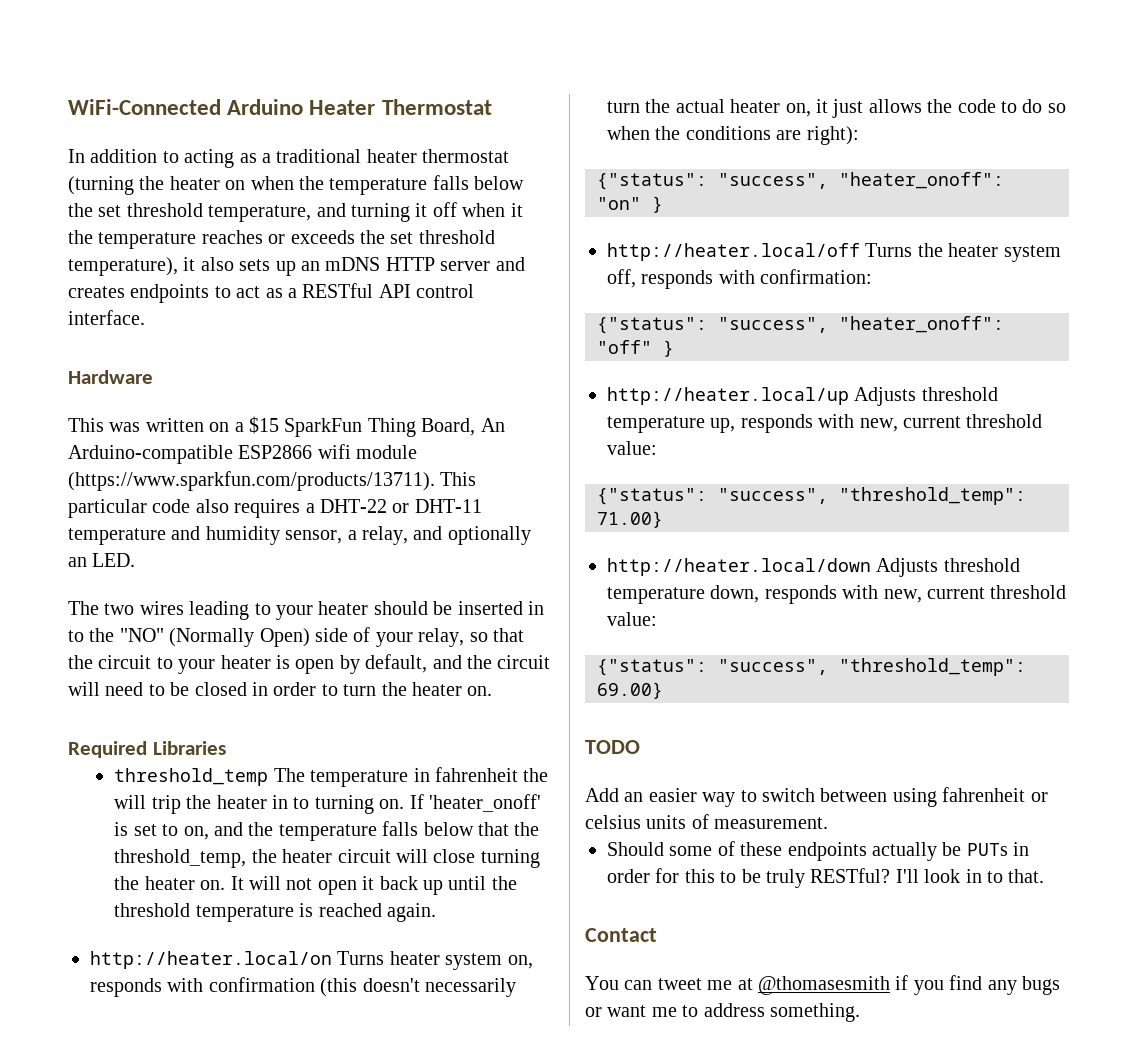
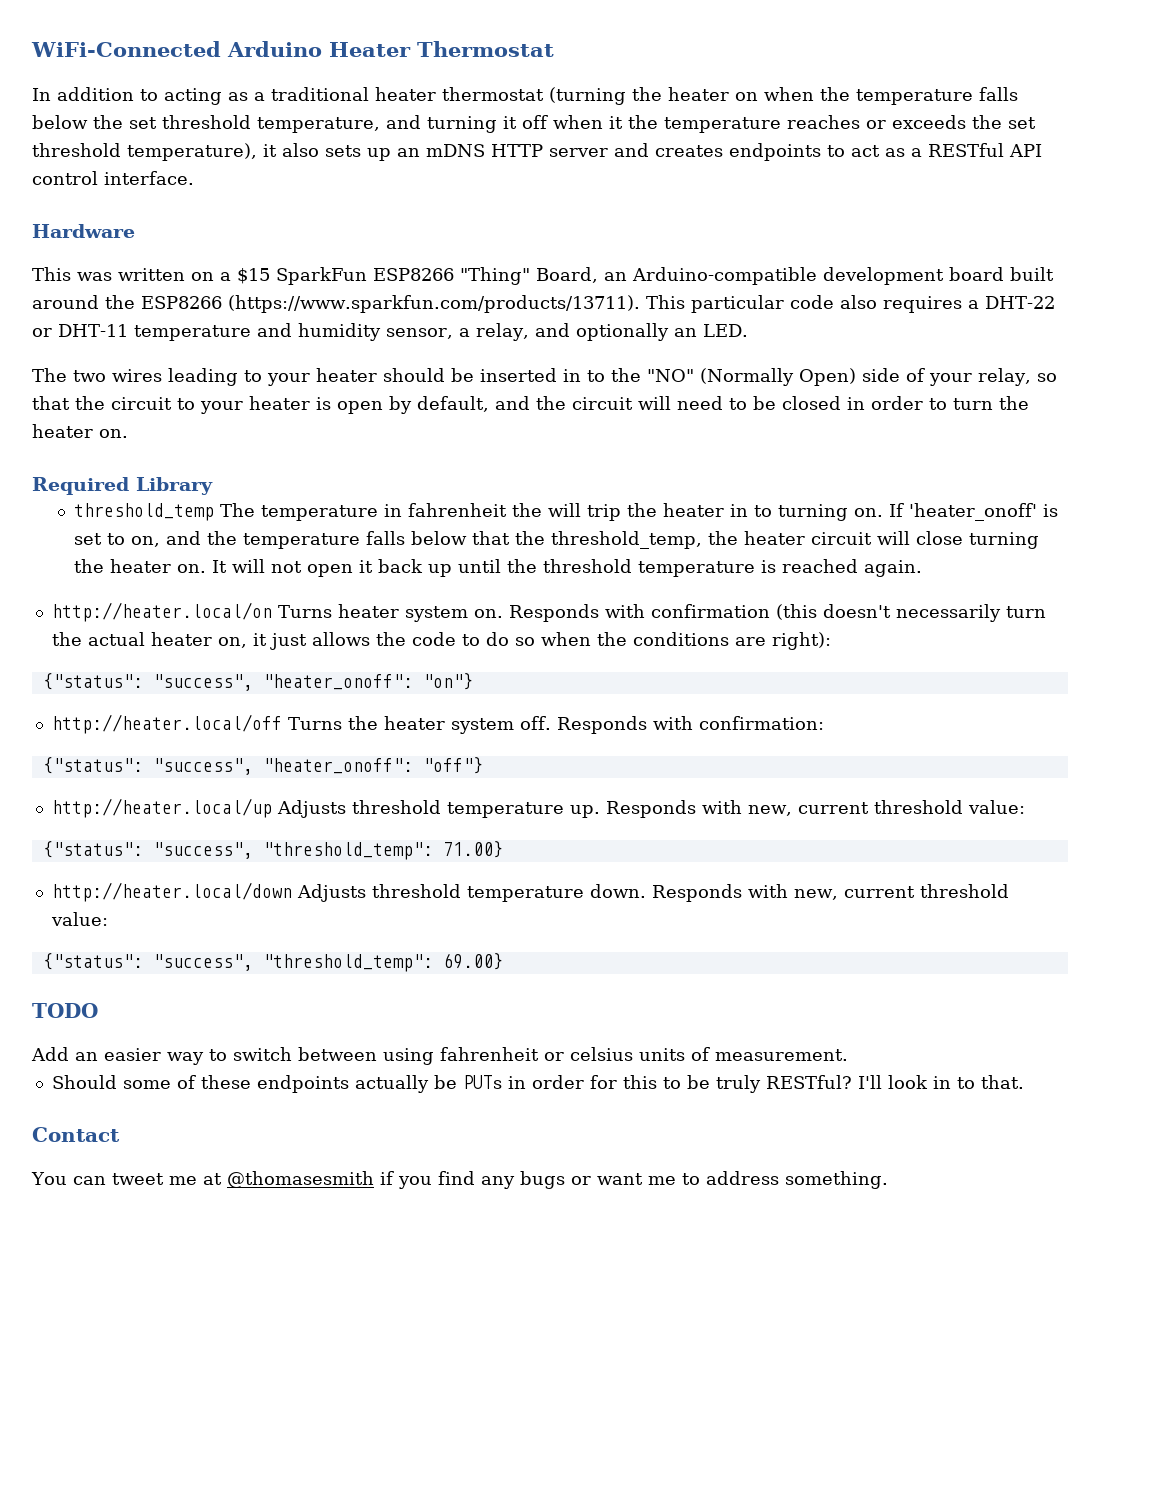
[367,418,505,437] [68,444,418,464] Thing Board, An Arduino-compatible ESP2866 wifi module -> [373,267,1054,285] [32,295,222,309] ESP8266 "Thing" Board, an Arduino-compatible development board built around the ESP8266
[152,741,226,755] Libraries -> [136,477,213,495] Library
[507,955,533,969] [90,978,162,997] on, responds -> [473,604,599,622] on. Responds
[597,196,663,213] "on" } -> [422,673,473,690] "on"}
[607,269,714,289] off, responds -> [519,716,647,734] off. Responds
[597,340,674,357] "off" } -> [422,757,483,774] "off"}
[710,414,813,433] up, responds -> [569,800,696,818] up. Responds
[710,585,837,604] down, responds -> [589,884,742,902] down. Responds

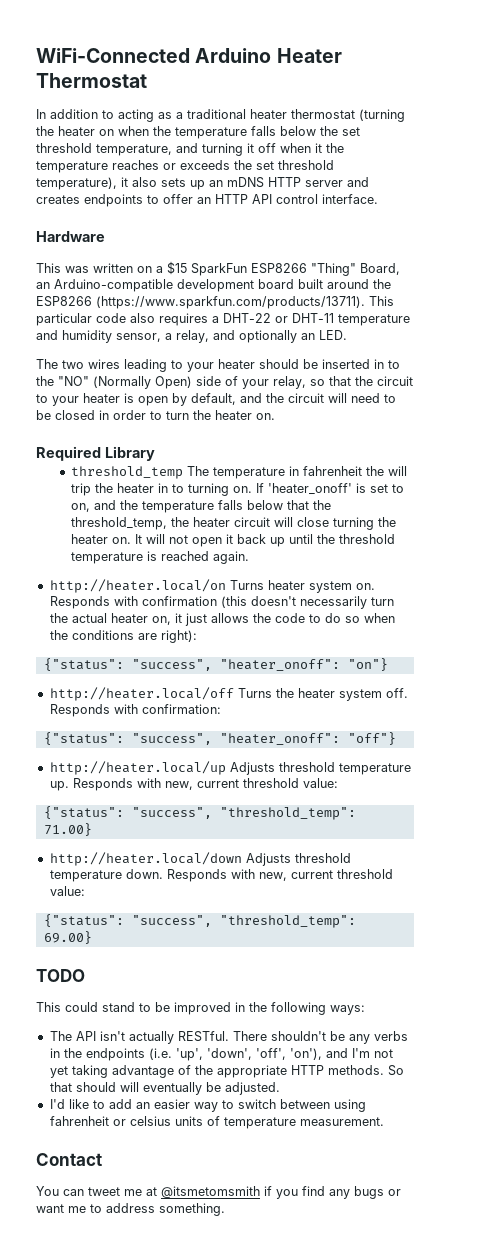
[851,143,1004,157] act as a RESTful -> [163,194,248,204] offer an HTTP
[31,1047,69,1061] Add -> [36,1002,365,1015] [49,1031,408,1044] [49,1048,393,1061] [49,1065,404,1078] [49,1082,280,1095] [49,1099,132,1109] This could stand to be improved in the following ways: // The API isn't actually RESTful. There shouldn't be any verbs in the endpoints (i.e. 'up', 'down', 'off', 'on'), and I'm not yet taking advantage of the appropriate HTTP methods. So that should will eventually be adjusted. // I'd like to add
(710, 1054) none -> [223,1117,296,1129] temperature
[51,1075,1024,1093] // Should some of these endpoints actually be PUTs in order for this to be truly RESTful? I'll look in to that. -> (384, 1121) none
[226,1171,374,1188] @thomasesmith -> [161,1186,260,1198] @itsmetomsmith

